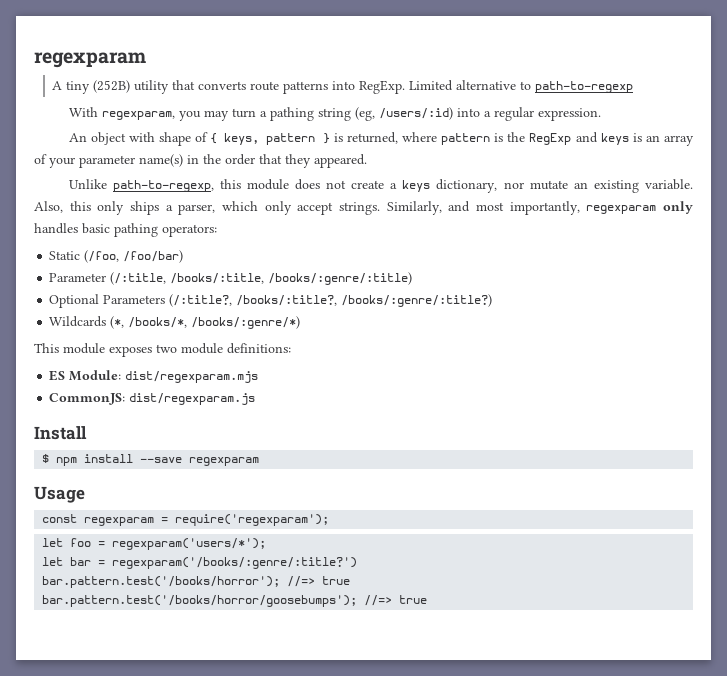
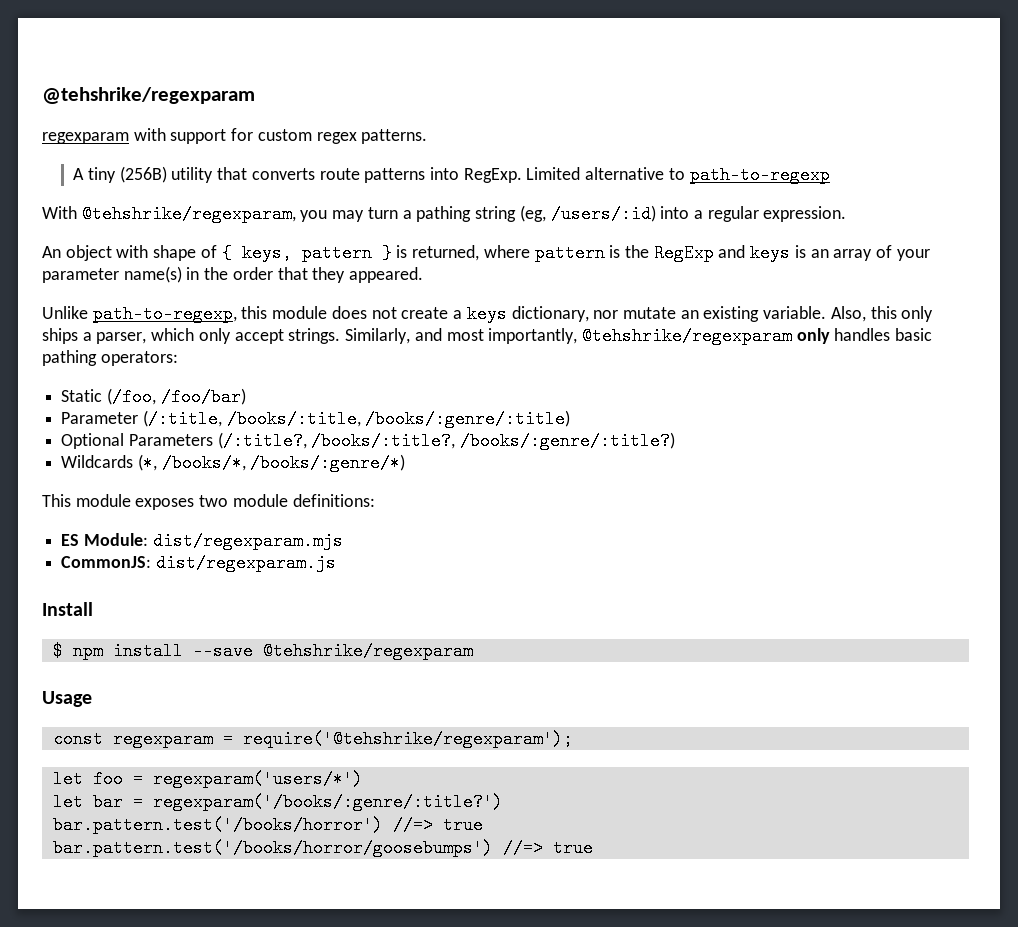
[34,52,146,68] regexparam -> [42,87,255,104] [42,128,428,144] @tehshrike/regexparam // regexparam with support for custom regex patterns.
[93,80,131,93] (252B) -> [119,166,167,183] (256B)
[101,111,175,120] regexparam, -> [81,205,296,223] @tehshrike/regexparam,
[586,205,657,214] regexparam -> [581,327,792,345] @tehshrike/regexparam
[189,457,260,466] regexparam -> [262,642,473,660] @tehshrike/regexparam
[175,514,330,526] require('regexparam'); -> [242,730,573,748] require('@tehshrike/regexparam');
[112,538,267,550] regexparam('users/*'); -> [152,770,363,788] regexparam('users/*')
[42,576,281,588] bar.pattern.test('/books/horror'); -> [52,816,383,834] bar.pattern.test('/books/horror')
[42,595,358,607] bar.pattern.test('/books/horror/goosebumps'); -> [52,839,493,857] bar.pattern.test('/books/horror/goosebumps')

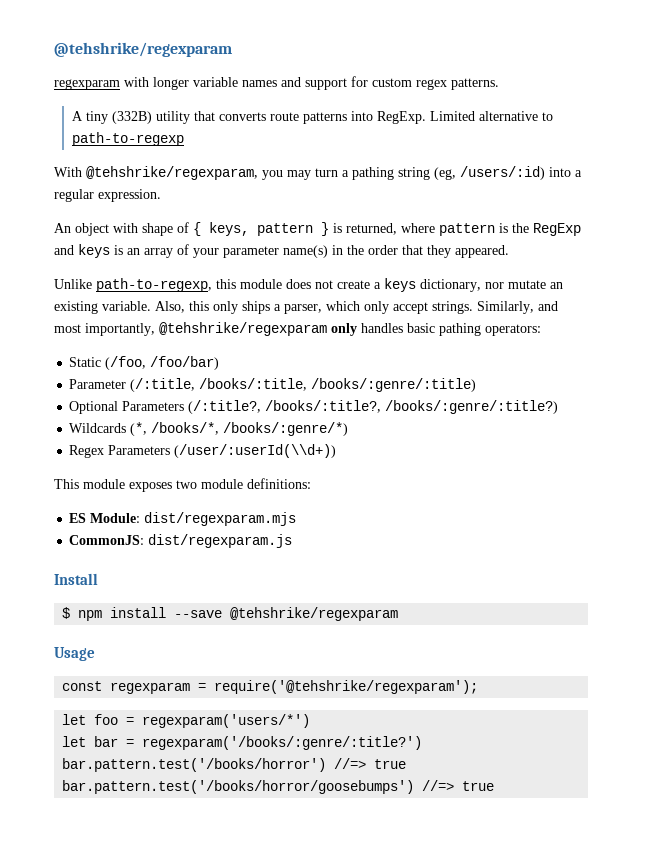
(166, 134) none -> [153,77,301,90] longer variable names and
[119,166,167,183] (256B) -> [112,111,153,124] (332B)
(406, 463) none -> [69,444,337,458] // Regex Parameters (/user/:userId(\\d+))

